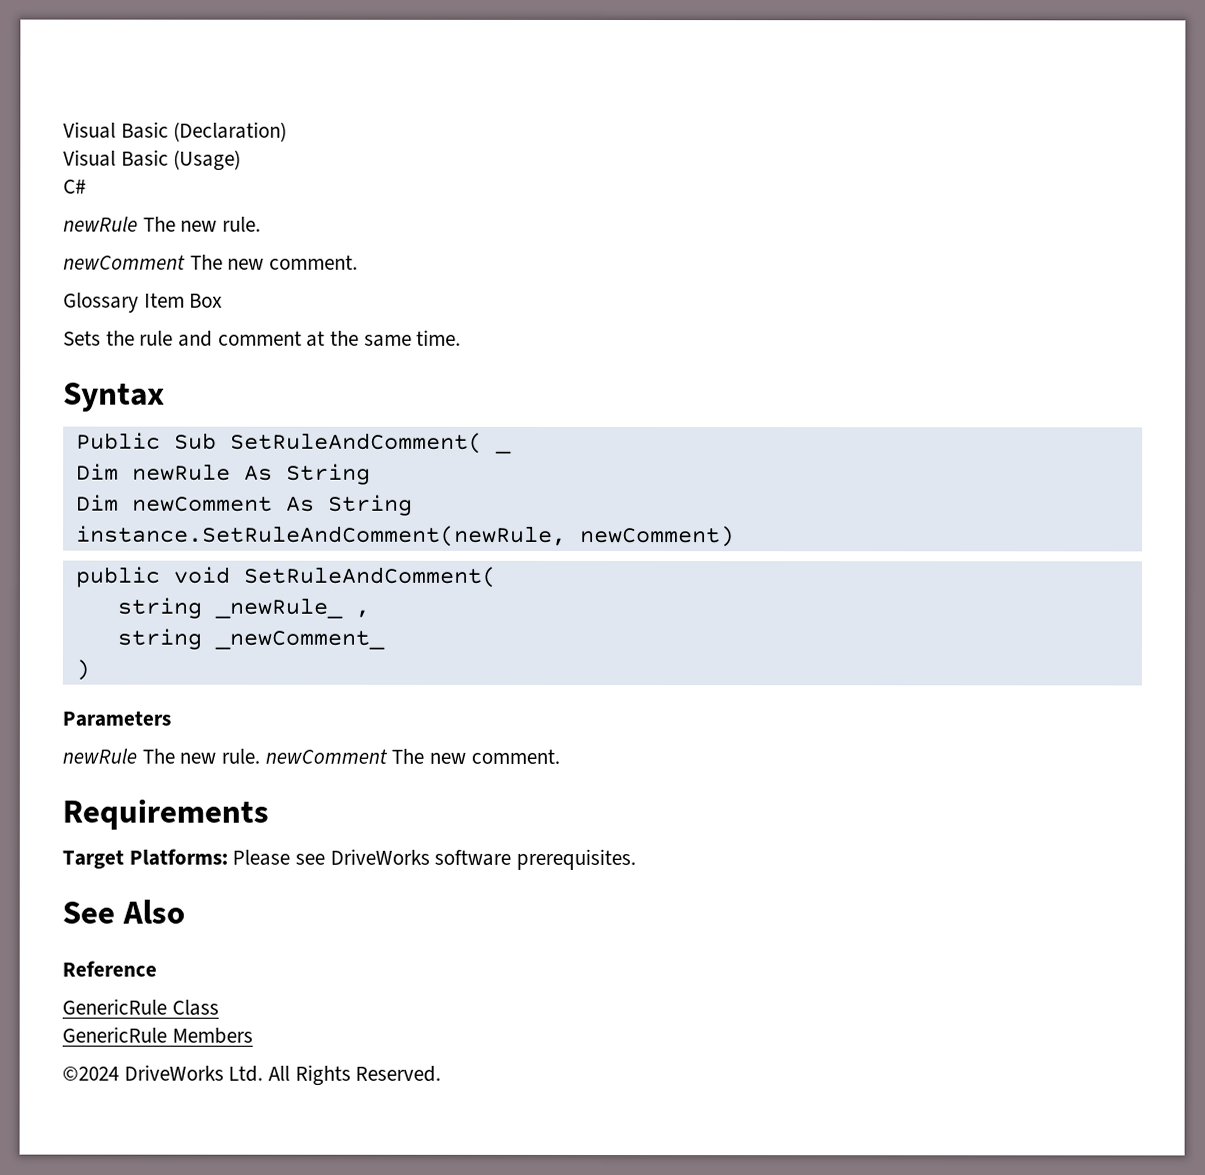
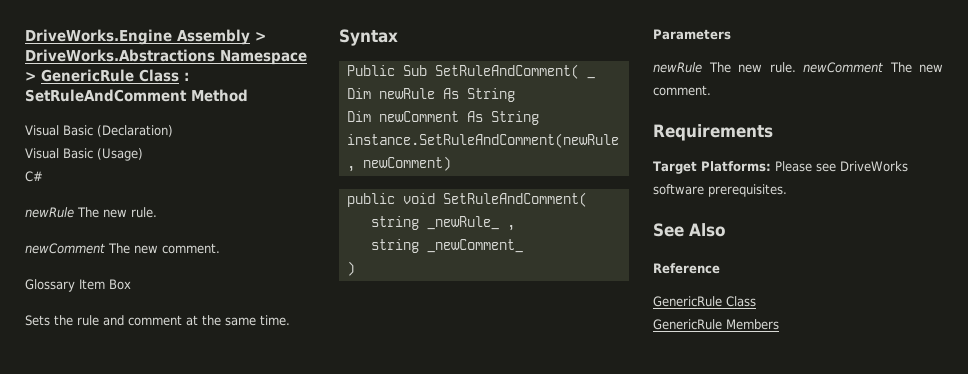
(63, 130) none -> [25,29,266,45] [25,49,307,65] [25,69,189,82] [25,89,248,102] DriveWorks.Engine Assembly > DriveWorks.Abstractions Namespace > GenericRule Class : SetRuleAndComment Method //
[62,1064,442,1086] // ©2024 DriveWorks Ltd. All Rights Reserved. -> (779, 324) none

